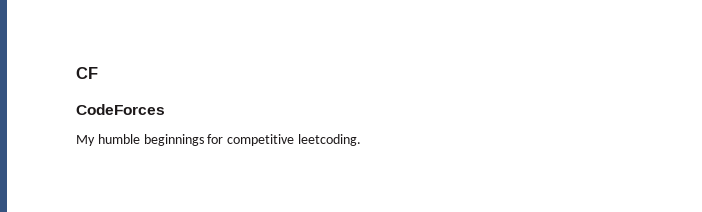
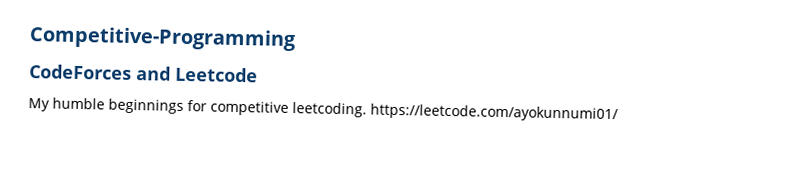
[76,67,98,79] CF -> [29,26,297,52] Competitive-Programming
(165, 109) none -> [136,66,258,83] and Leetcode
(361, 140) none -> [370,103,618,123] https://leetcode.com/ayokunnumi01/

